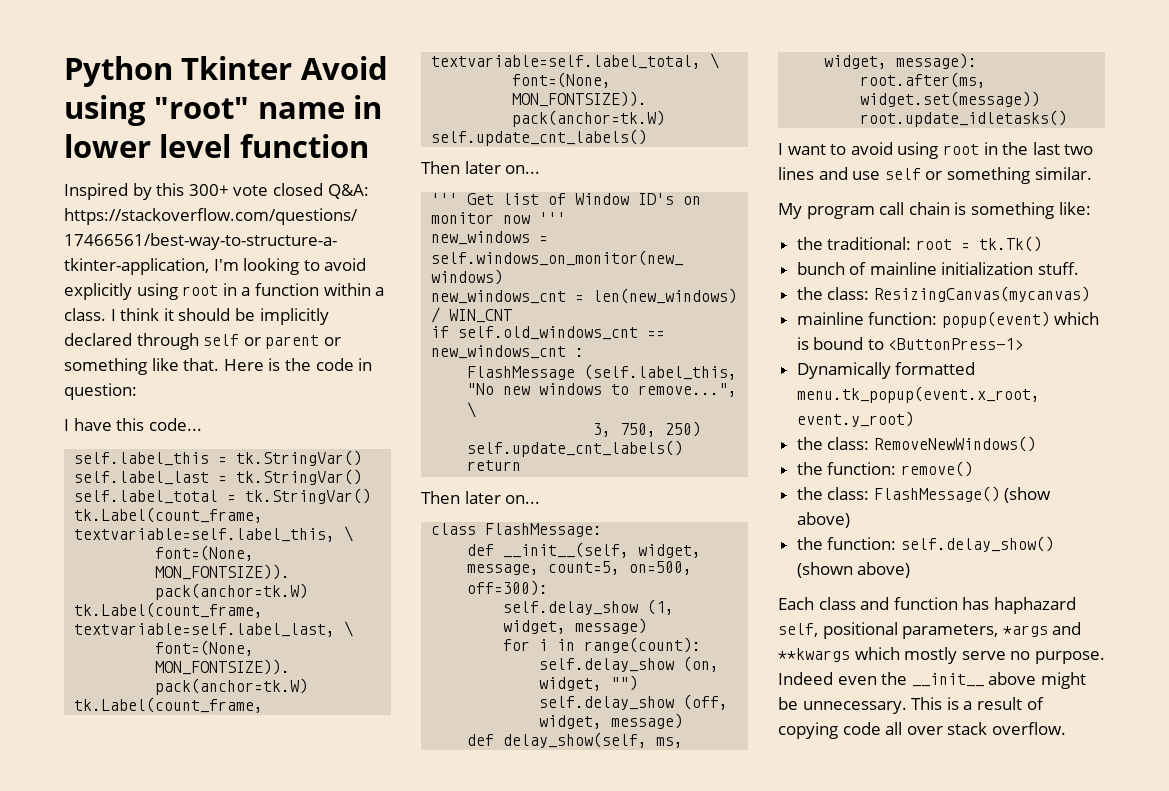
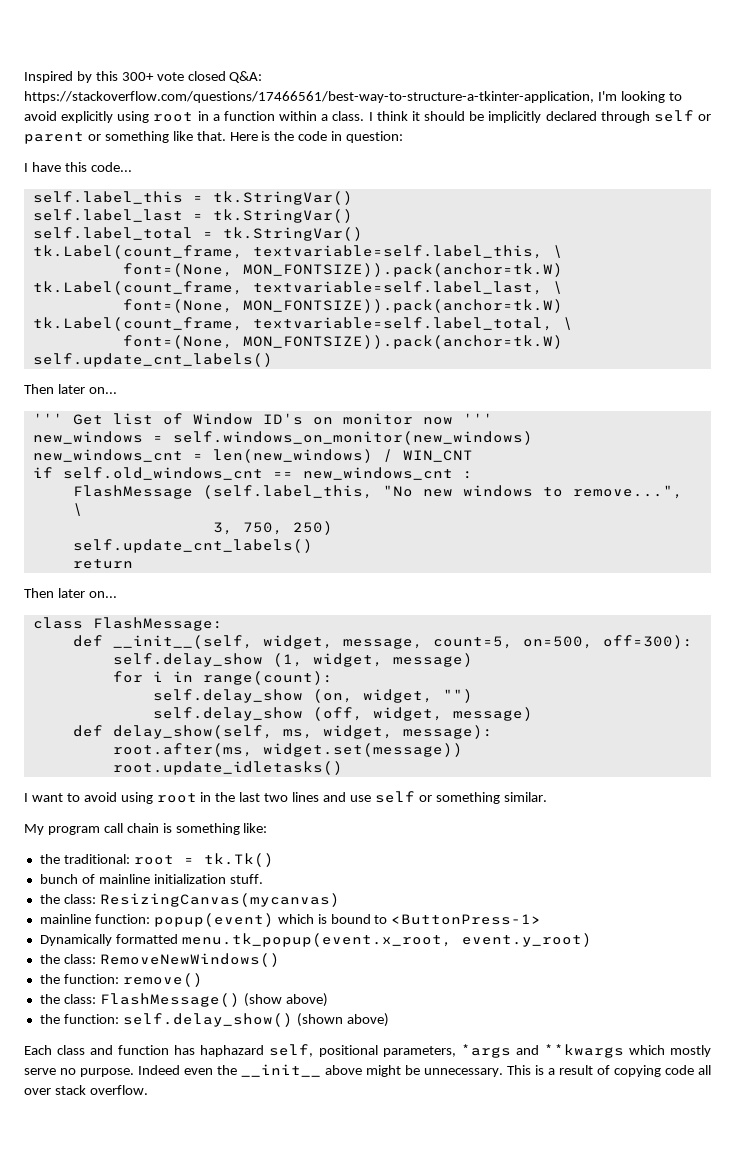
[64,56,388,87] [64,95,383,126] [64,134,369,158] Python Tkinter Avoid using "root" name in lower level function // -> (24, 77) none

